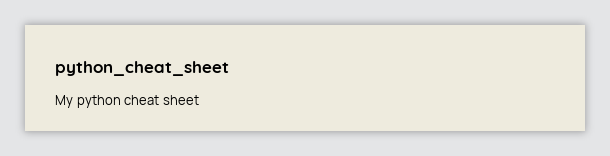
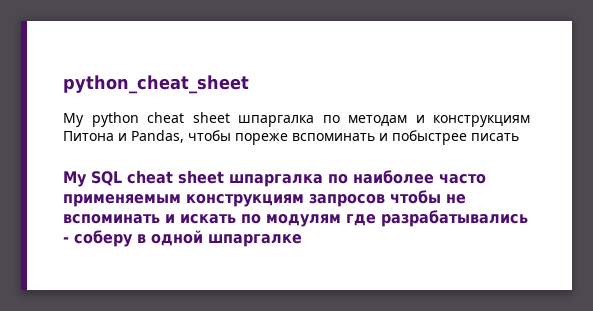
(199, 100) none -> [238,115,530,127] [63,130,519,145] [63,170,486,187] [63,190,466,207] [63,210,528,227] [63,230,302,247] шпаргалка по методам и конструкциям Питона и Pandas, чтобы пореже вспоминать и побыстрее писать // My SQL cheat sheet шпаргалка по наиболее часто применяемым конструкциям запросов чтобы не вспоминать и искать по модулям где разрабатывались - соберу в одной шпаргалке

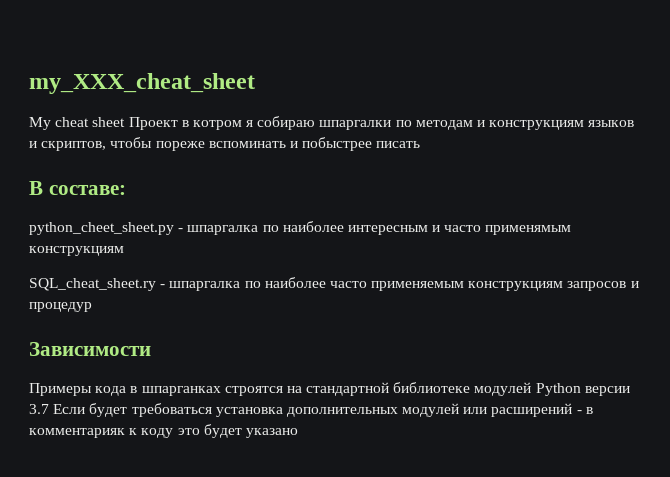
[63,75,249,94] [63,112,314,127] python_cheat_sheet // My python cheat sheet шпаргалка -> [29,73,255,94] [29,116,392,130] my_XXX_cheat_sheet // My cheat sheet Проект в котром я собираю шпаргалки
[63,130,184,143] Питона и Pandas, -> [588,120,635,127] [29,141,107,151] языков и скриптов,
[63,170,224,187] My SQL cheat sheet -> [29,181,126,195] [29,221,572,235] [29,246,124,256] [29,278,166,291] В составе: // python_cheet_sheet.py - шпаргалка по наиболее интересным и часто применямым конструкциям // SQL_cheat_sheet.ry -
[390,190,466,204] [63,210,528,227] [63,230,302,247] чтобы не вспоминать и искать по модулям где разрабатывались - соберу в одной шпаргалке -> [630,281,639,288] [29,302,92,312] [29,342,151,356] [29,382,630,396] [29,403,593,417] [29,424,298,438] и процедур // Зависимости // Примеры кода в шпарганках строятся на стандартной библиотеке модулей Python версии 3.7 Если будет требоваться установка дополнительных модулей или расширений - в комментарияк к коду это будет указано

